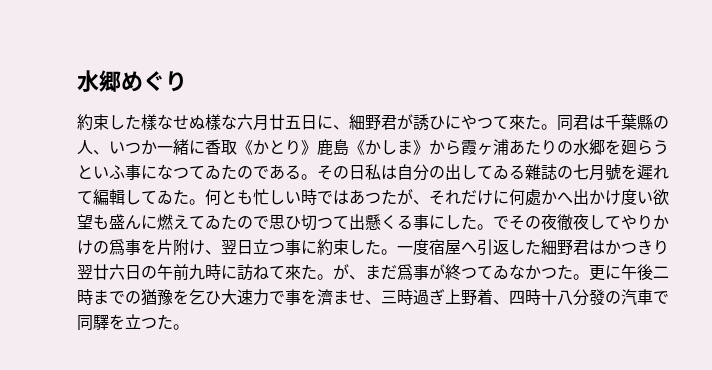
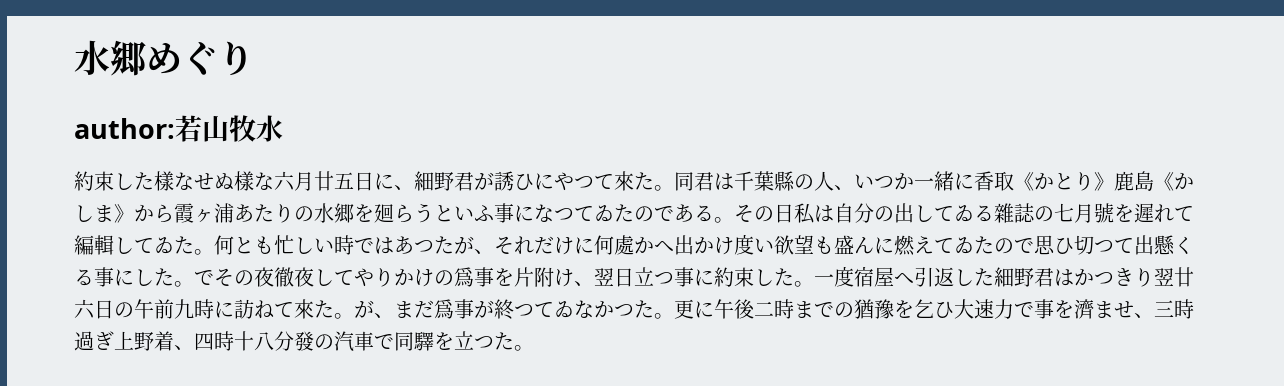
(187, 81) none -> [74,115,283,142] // author:若山牧水

